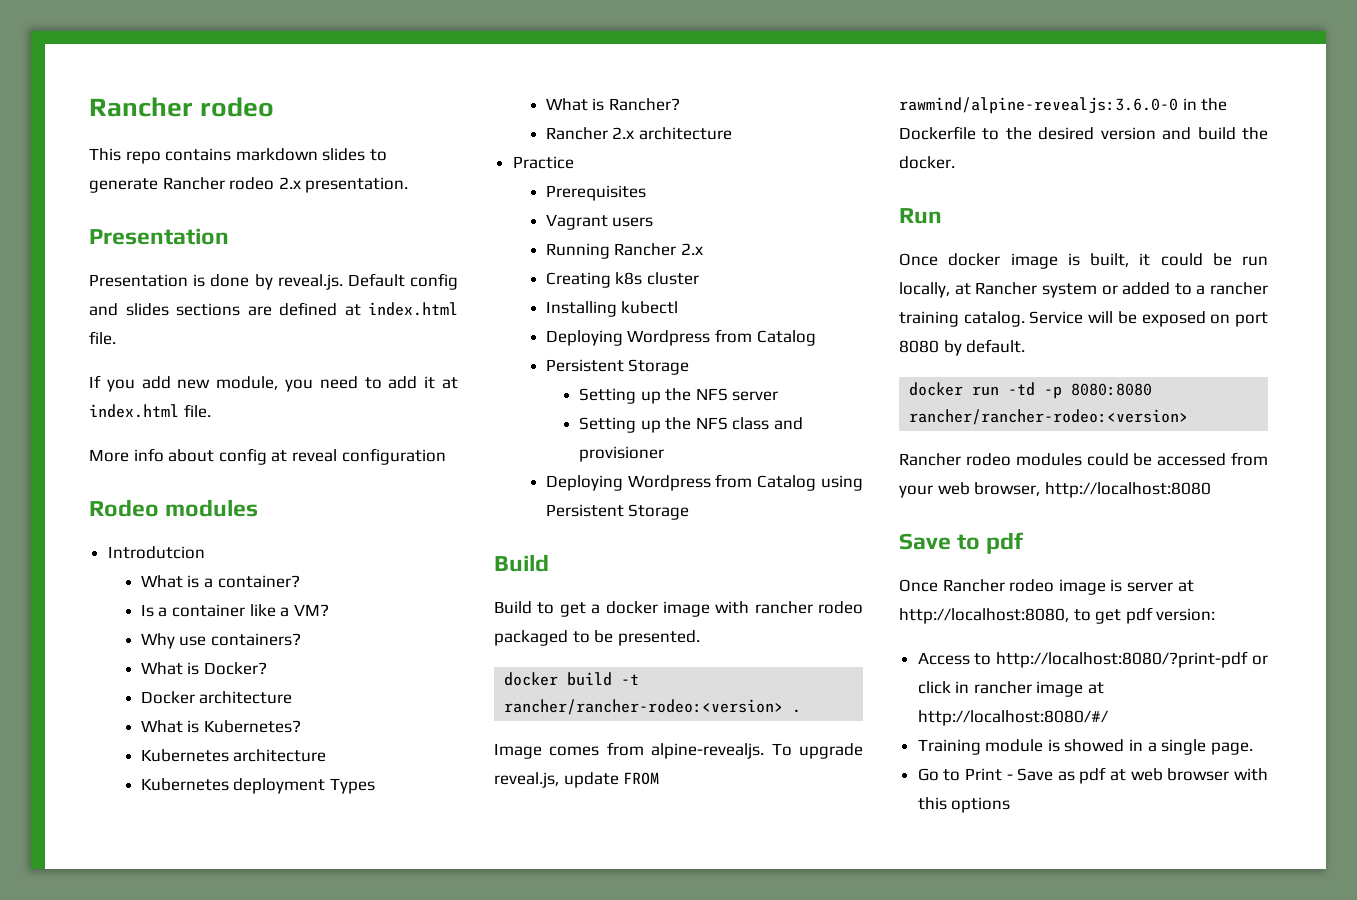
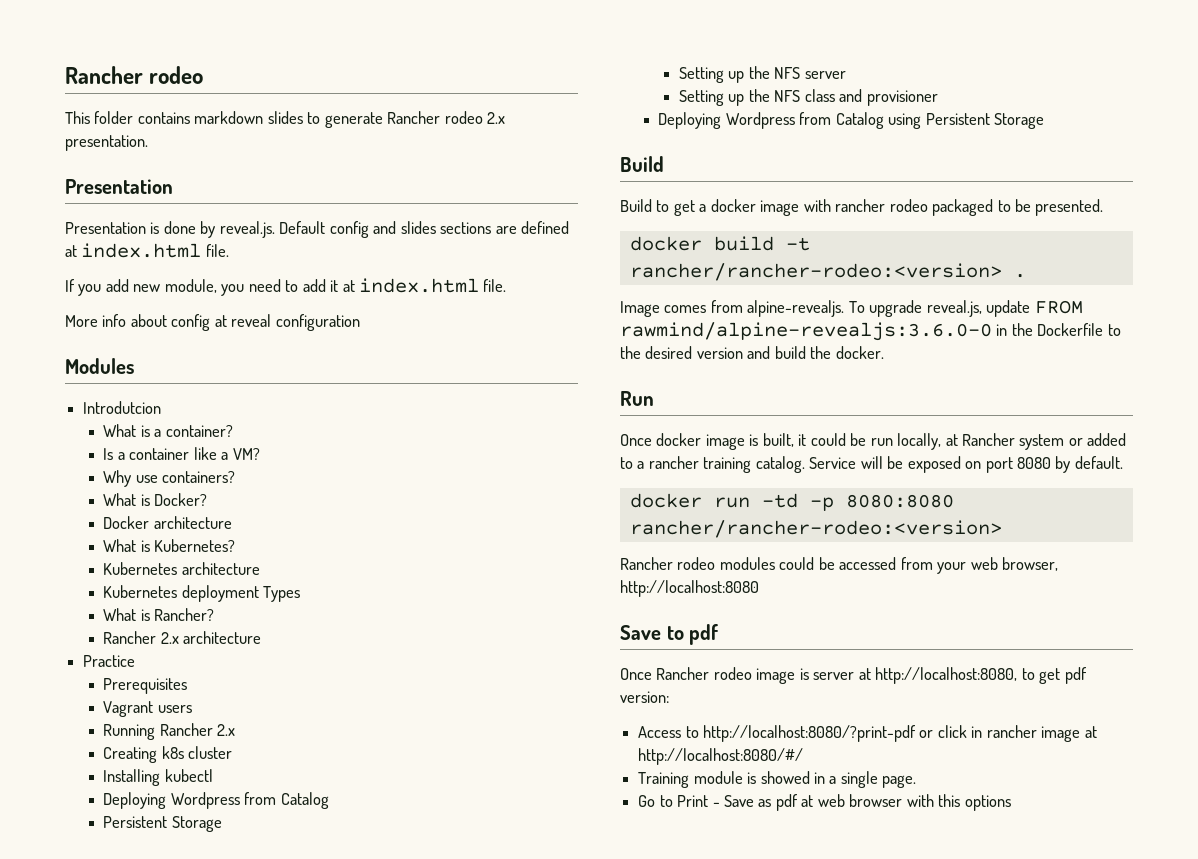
[125,151,161,164] repo -> [94,111,134,124] folder
[89,499,259,517] Rodeo modules -> [65,358,134,374] Modules

